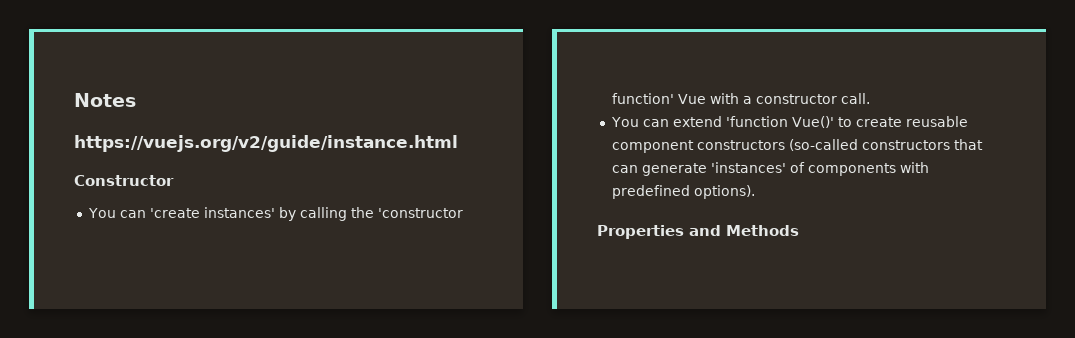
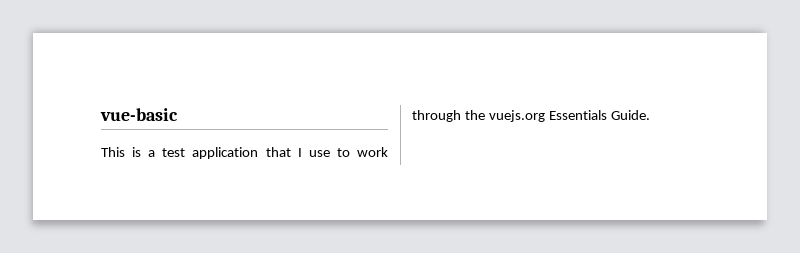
[74,93,136,107] [74,135,458,152] [74,175,174,186] [87,207,463,221] [611,93,870,104] [610,116,968,128] [611,139,983,153] [611,162,929,176] [611,185,755,199] [597,225,799,239] Notes // https://vuejs.org/v2/guide/instance.html // Constructor // You can 'create instances' by calling the 'constructor function' Vue with a constructor call. // You can extend 'function Vue()' to create reusable component constructors (so-called constructors that can generate 'instances' of components with predefined options). // Properties and Methods -> [100,108,178,121] [101,147,388,159] [412,110,650,122] vue-basic // This is a test application that I use to work through the vuejs.org Essentials Guide.

